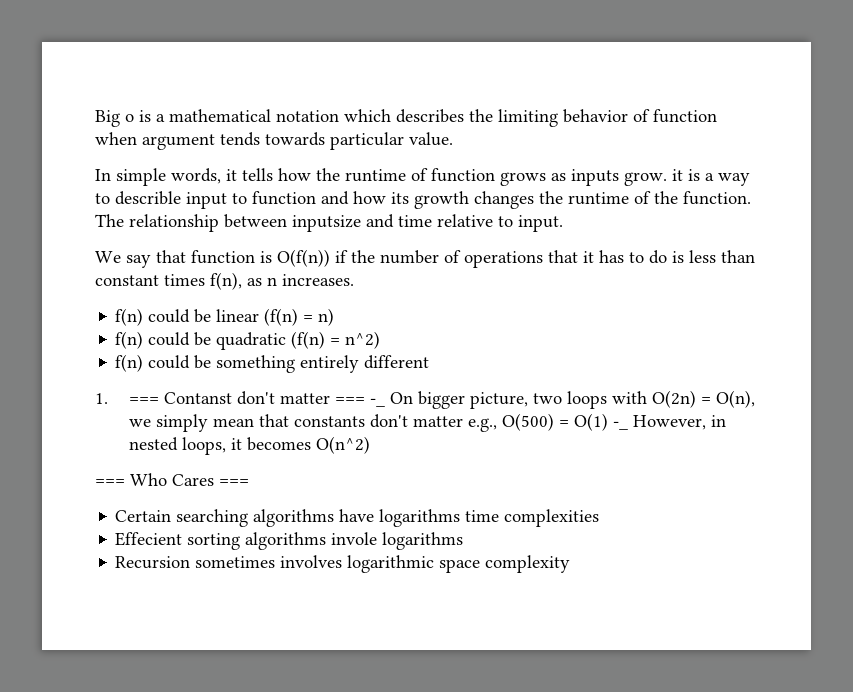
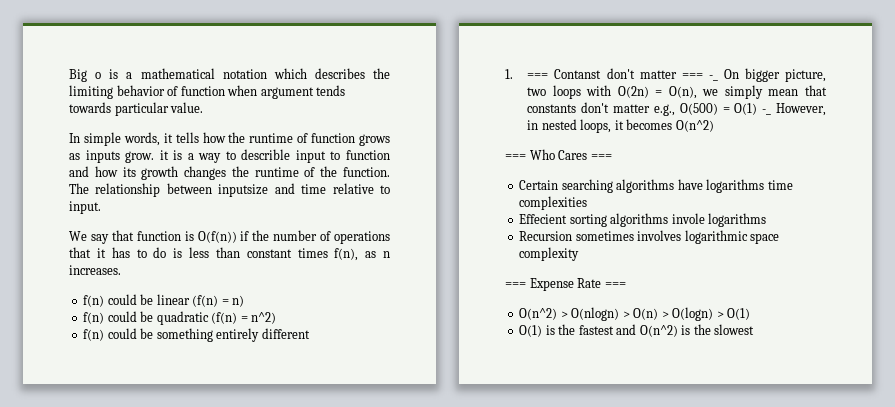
(571, 564) none -> [505,278,626,291] [519,307,751,321] [519,324,755,337] // === Expense Rate === // O(n^2) > O(nlogn) > O(n) > O(logn) > O(1) // O(1) is the fastest and O(n^2) is the slowest

